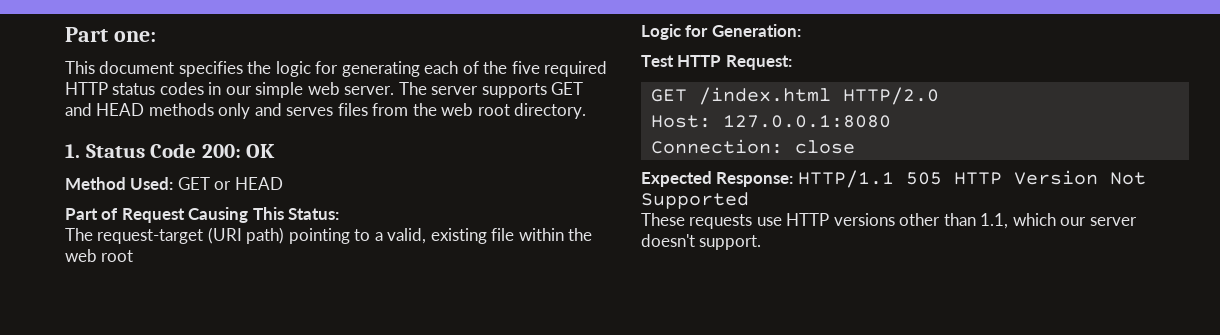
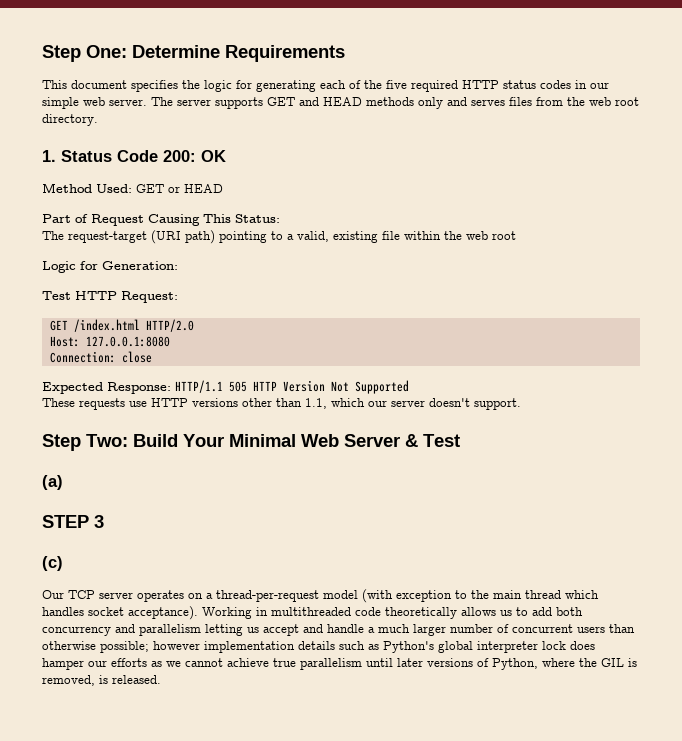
[65,27,156,42] Part one: -> [42,45,345,62] Step One: Determine Requirements
(762, 242) none -> [42,434,460,451] [42,475,63,490] [42,515,104,528] [42,556,63,571] [42,589,599,603] [42,606,583,620] [42,624,635,636] [42,641,595,653] [42,658,637,670] [42,675,161,686] // Step Two: Build Your Minimal Web Server & Test // (a) // STEP 3 // (c) // Our TCP server operates on a thread-per-request model (with exception to the main thread which handles socket acceptance). Working in multithreaded code theoretically allows us to add both concurrency and parallelism letting us accept and handle a much larger number of concurrent users than otherwise possible; however implementation details such as Python's global interpreter lock does hamper our efforts as we cannot achieve true parallelism until later versions of Python, where the GIL is removed, is released.

